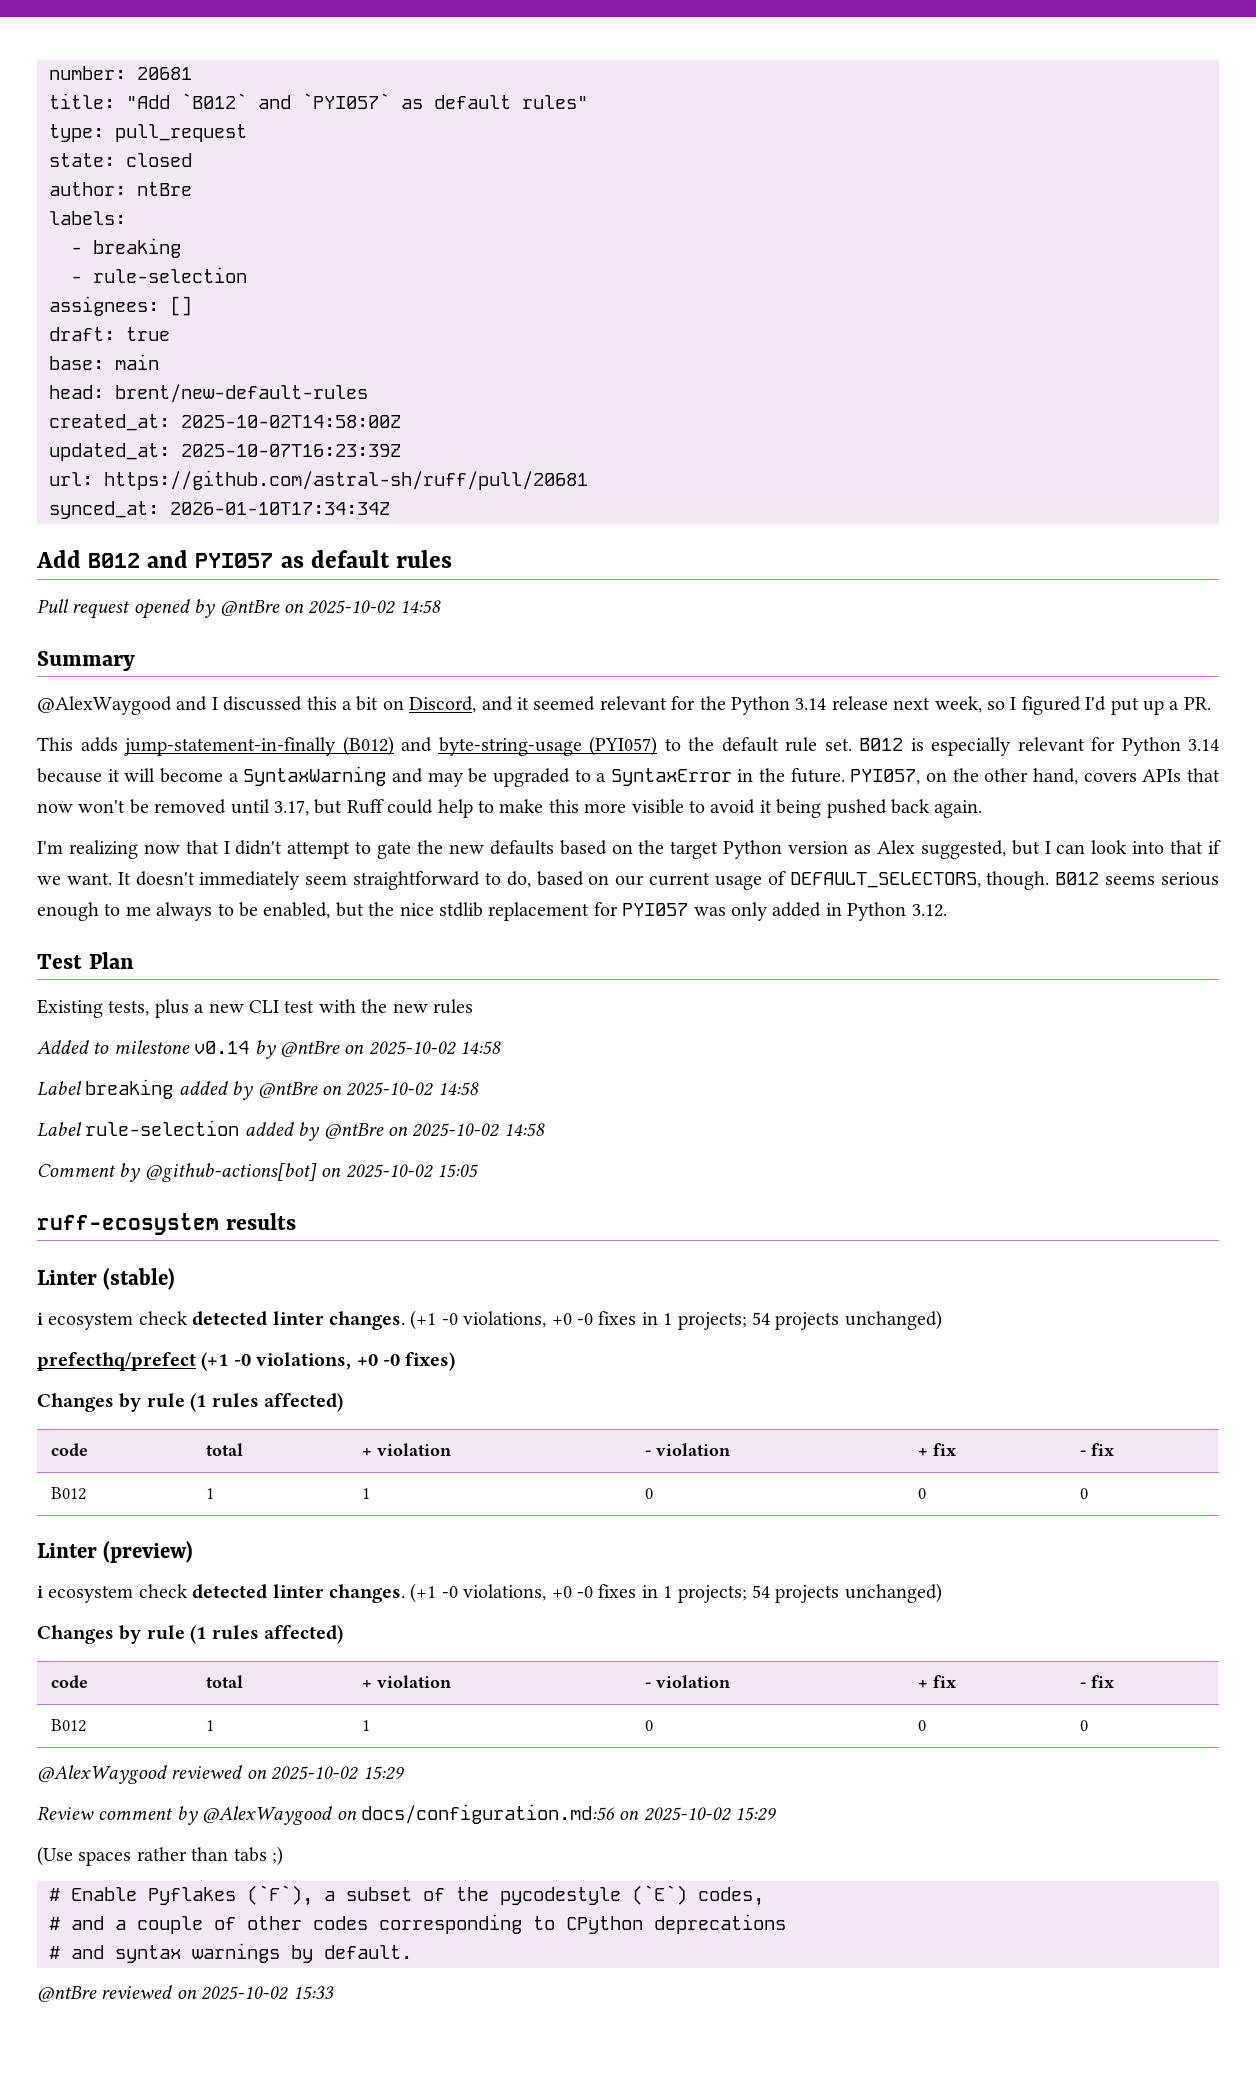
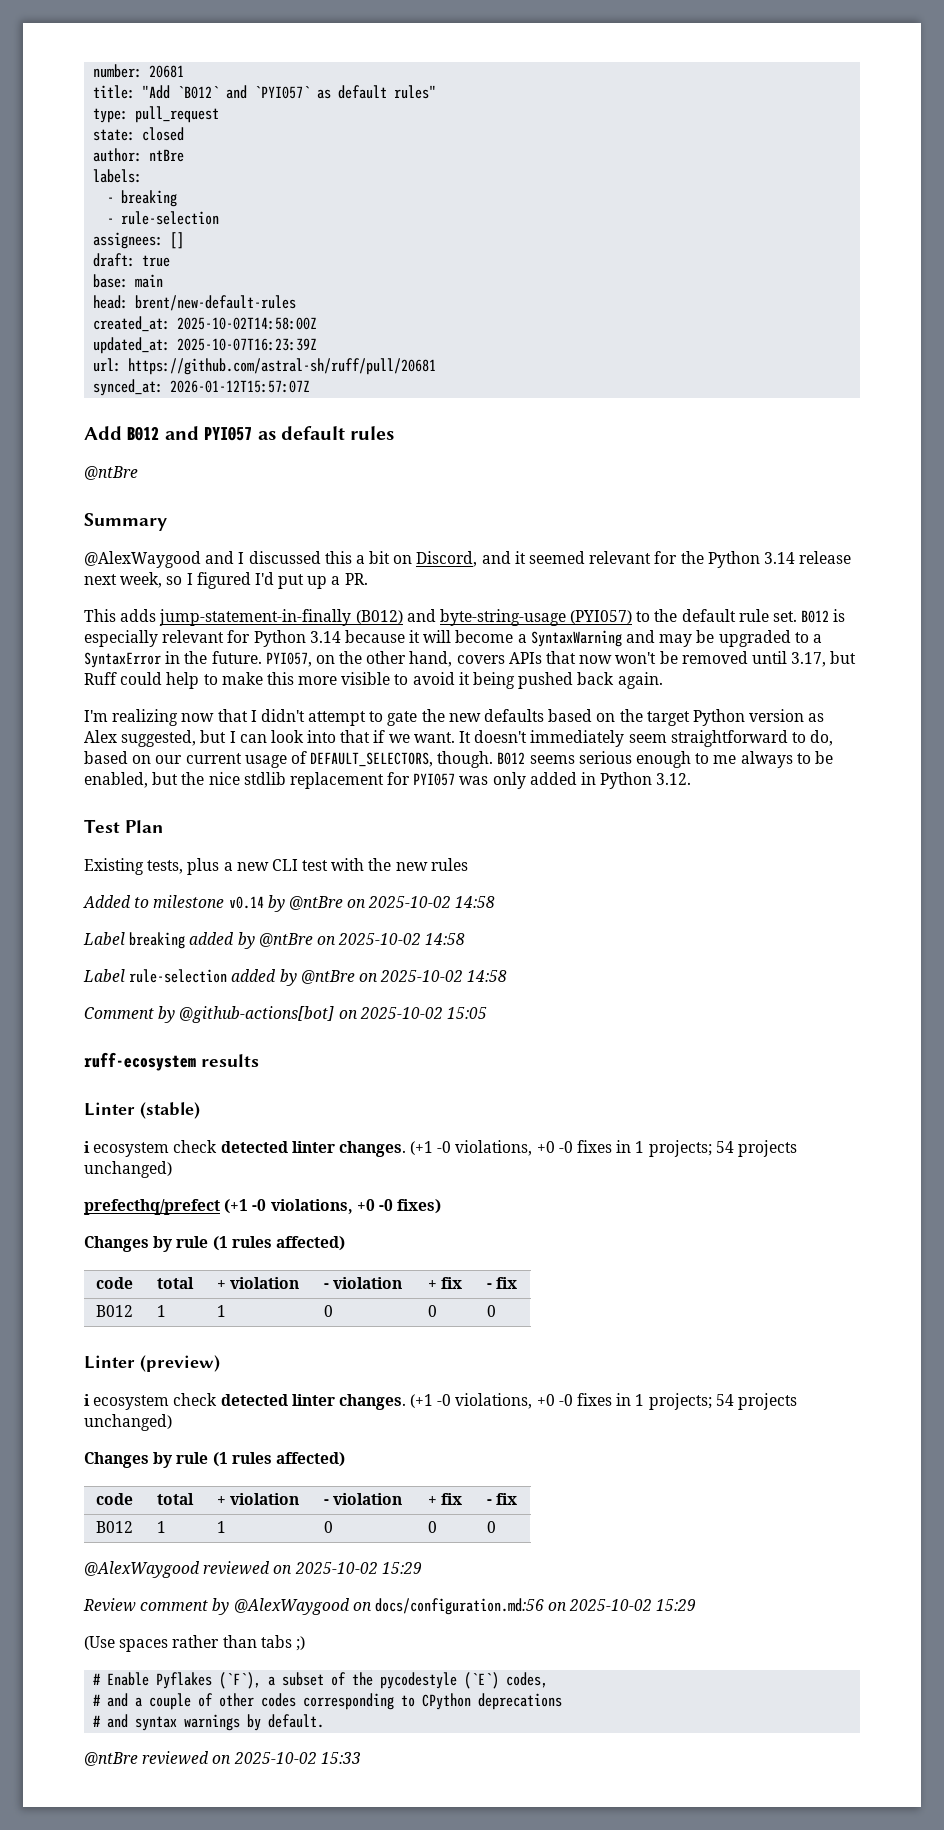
[170,502,390,515] 2026-01-10T17:34:34Z -> [170,380,311,393] 2026-01-12T15:57:07Z
[37,599,441,619] Pull request opened by @ntBre on 2025-10-02 14:58 -> [84,466,138,480] @ntBre

